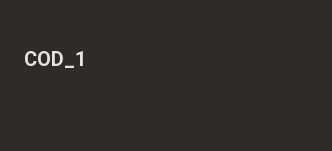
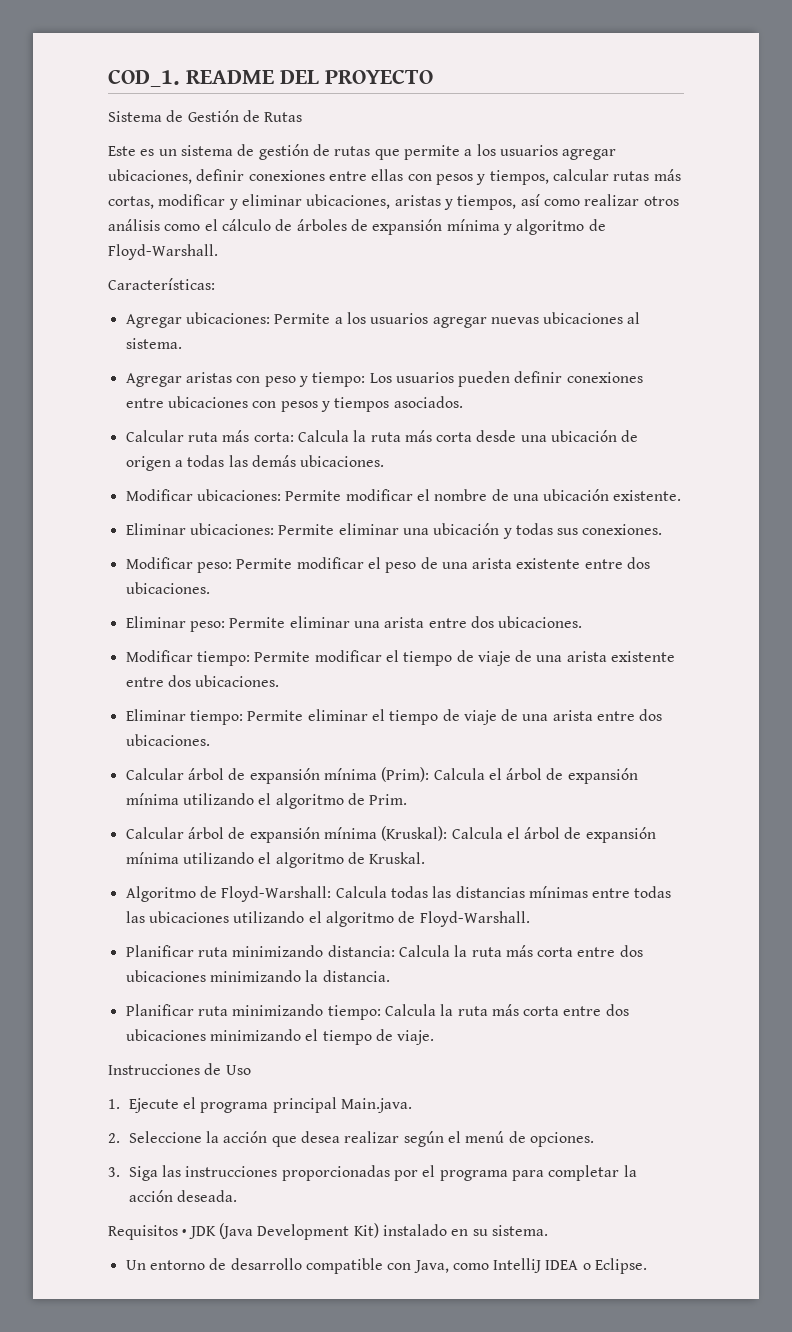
[24,51,86,68] COD_1 -> [108,69,434,87] [108,110,303,122] [108,144,617,160] [108,169,681,185] [108,194,679,210] [108,219,606,235] [108,244,218,260] [108,278,215,290] [125,312,641,328] [125,338,182,349] [125,371,643,387] [125,396,463,412] [125,430,639,442] [125,455,385,471] [125,489,682,501] [125,523,663,539] [125,557,651,573] [125,582,210,594] [125,616,583,632] [125,650,676,666] [125,675,280,687] [125,709,663,725] [125,734,210,746] [125,767,638,784] [125,793,408,809] [125,826,656,843] [125,852,426,868] [125,886,672,902] [125,911,530,927] [125,945,643,957] [125,970,390,982] [125,1004,629,1020] [125,1029,435,1045] [108,1063,251,1075] [108,1097,412,1113] [108,1131,594,1147] [108,1165,637,1181] [128,1190,238,1202] [108,1223,548,1240] [125,1258,648,1274] COD_1. README DEL PROYECTO // Sistema de Gestión de Rutas // Este es un sistema de gestión de rutas que permite a los usuarios agregar ubicaciones, definir conexiones entre ellas con pesos y tiempos, calcular rutas más cortas, modificar y eliminar ubicaciones, aristas y tiempos, así como realizar otros análisis como el cálculo de árboles de expansión mínima y algoritmo de Floyd-Warshall. // Características: // Agregar ubicaciones: Permite a los usuarios agregar nuevas ubicaciones al sistema. // Agregar aristas con peso y tiempo: Los usuarios pueden definir conexiones entre ubicaciones con pesos y tiempos asociados. // Calcular ruta más corta: Calcula la ruta más corta desde una ubicación de origen a todas las demás ubicaciones. // Modificar ubicaciones: Permite modificar el nombre de una ubicación existente. // Eliminar ubicaciones: Permite eliminar una ubicación y todas sus conexiones. // Modificar peso: Permite modificar el peso de una arista existente entre dos ubicaciones. // Eliminar peso: Permite eliminar una arista entre dos ubicaciones. // Modificar tiempo: Permite modificar el tiempo de viaje de una arista existente entre dos ubicaciones. // Eliminar tiempo: Permite eliminar el tiempo de viaje de una arista entre dos ubicaciones. // Calcular árbol de expansión mínima (Prim): Calcula el árbol de expansión mínima utilizando el algoritmo de Prim. // Calcular árbol de expansión mínima (Kruskal): Calcula el árbol de expansión mínima utilizando el algoritmo de Kruskal. // Algoritmo de Floyd-Warshall: Calcula todas las distancias mínimas entre todas las ubicaciones utilizando el algoritmo de Floyd-Warshall. // Planificar ruta minimizando distancia: Calcula la ruta más corta entre dos ubicaciones minimizando la distancia. // Planificar ruta minimizando tiempo: Calcula la ruta más corta entre dos ubicaciones minimizando el tiempo de viaje. // Instrucciones de Uso // 1. Ejecute el programa principal Main.java. // 2. Seleccione la acción que desea realizar según el menú de opciones. // 3. Siga las instrucciones proporcionadas por el programa para completar la acción deseada. // Requisitos • JDK (Java Development Kit) instalado en su sistema. // Un entorno de desarrollo compatible con Java, como IntelliJ IDEA o Eclipse.

